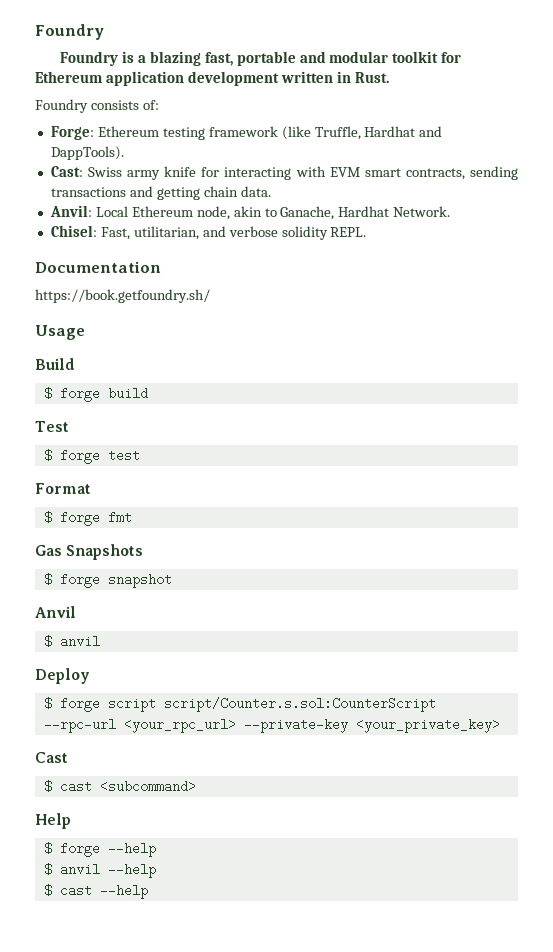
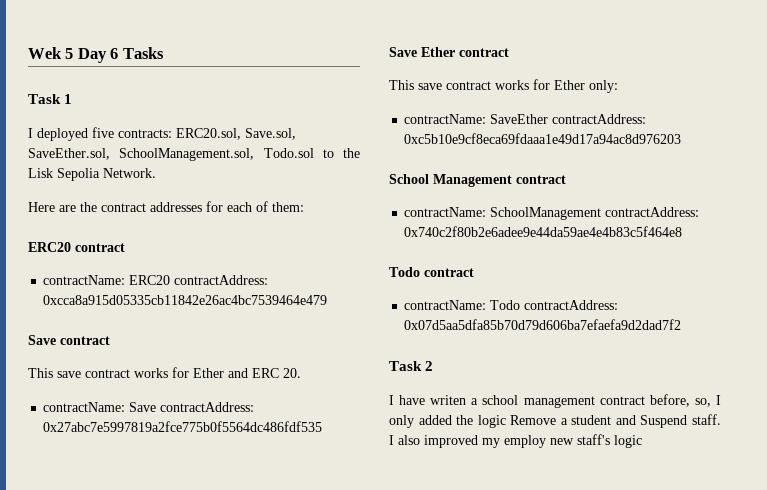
[35,24,104,40] [60,51,462,66] [35,71,389,86] [35,99,159,113] [50,126,443,140] [50,146,124,160] [50,166,519,180] [50,186,271,200] [49,205,451,220] [50,225,367,240] [35,261,161,273] [35,289,210,303] [35,325,85,340] [35,358,74,370] [43,387,148,402] [35,421,69,432] [43,449,140,464] [35,483,91,494] [43,511,132,526] [35,544,144,560] [43,573,172,588] [35,606,76,618] [43,635,100,648] [35,668,90,684] [43,697,436,712] [43,718,500,733] [35,752,68,763] [43,780,196,793] [35,813,71,829] [43,842,156,857] [43,863,156,878] [43,884,148,899] Foundry // Foundry is a blazing fast, portable and modular toolkit for Ethereum application development written in Rust. // Foundry consists of: // Forge: Ethereum testing framework (like Truffle, Hardhat and DappTools). // Cast: Swiss army knife for interacting with EVM smart contracts, sending transactions and getting chain data. // Anvil: Local Ethereum node, akin to Ganache, Hardhat Network. // Chisel: Fast, utilitarian, and verbose solidity REPL. // Documentation // https://book.getfoundry.sh/ // Usage // Build // $ forge build // Test // $ forge test // Format // $ forge fmt // Gas Snapshots // $ forge snapshot // Anvil // $ anvil // Deploy // $ forge script script/Counter.s.sol:CounterScript --rpc-url <your_rpc_url> --private-key <your_private_key> // Cast // $ cast <subcommand> // Help // $ forge --help // $ anvil --help // $ cast --help -> [28,47,164,63] [28,94,73,104] [28,127,296,141] [28,148,360,161] [28,168,156,181] [28,201,304,212] [28,242,125,252] [43,275,269,285] [43,295,328,305] [28,335,110,345] [28,367,301,378] [43,402,255,412] [43,421,323,432] [389,47,509,57] [389,79,618,93] [404,114,647,124] [404,133,682,144] [389,174,566,187] [404,207,700,220] [404,226,683,237] [389,267,474,277] [404,300,619,310] [404,319,682,330] [389,361,434,371] [389,394,721,408] [389,414,721,428] [389,434,642,448] Wek 5 Day 6 Tasks // Task 1 // I deployed five contracts: ERC20.sol, Save.sol, SaveEther.sol, SchoolManagement.sol, Todo.sol to the Lisk Sepolia Network. // Here are the contract addresses for each of them: // ERC20 contract // contractName: ERC20 contractAddress: 0xcca8a915d05335cb11842e26ac4bc7539464e479 // Save contract // This save contract works for Ether and ERC 20. // contractName: Save contractAddress: 0x27abc7e5997819a2fce775b0f5564dc486fdf535 // Save Ether contract // This save contract works for Ether only: // contractName: SaveEther contractAddress: 0xc5b10e9cf8eca69fdaaa1e49d17a94ac8d976203 // School Management contract // contractName: SchoolManagement contractAddress: 0x740c2f80b2e6adee9e44da59ae4e4b83c5f464e8 // Todo contract // contractName: Todo contractAddress: 0x07d5aa5dfa85b70d79d606ba7efaefa9d2dad7f2 // Task 2 // I have writen a school management contract before, so, I only added the logic Remove a student and Suspend staff. I also improved my employ new staff's logic

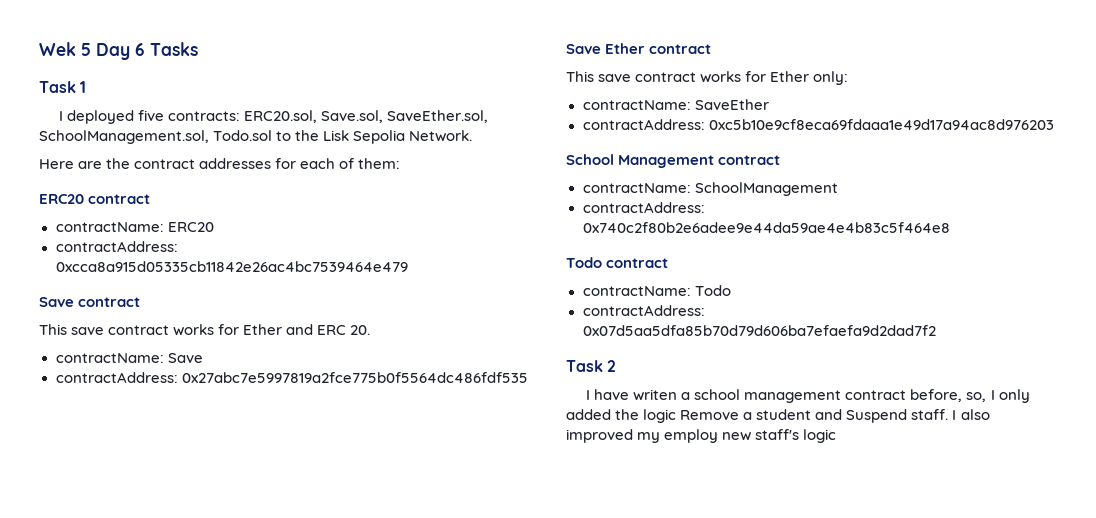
(171, 280) none -> (214, 227) //
(157, 407) none -> (203, 358) //
(549, 119) none -> (769, 104) //
(602, 213) none -> (838, 189) //
(521, 305) none -> (731, 290) //

